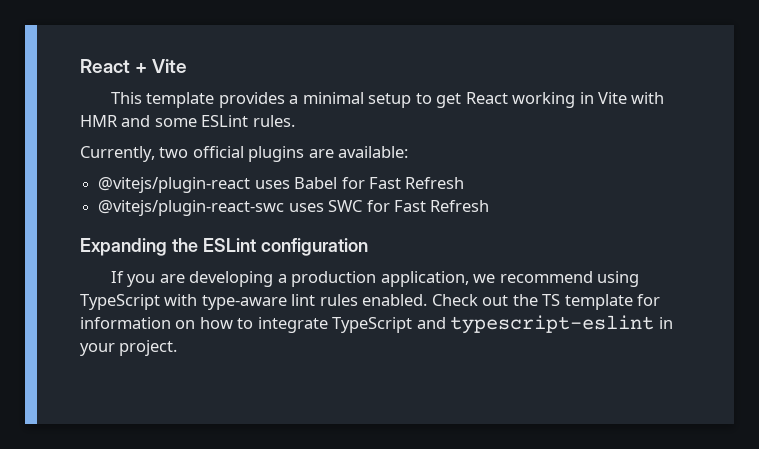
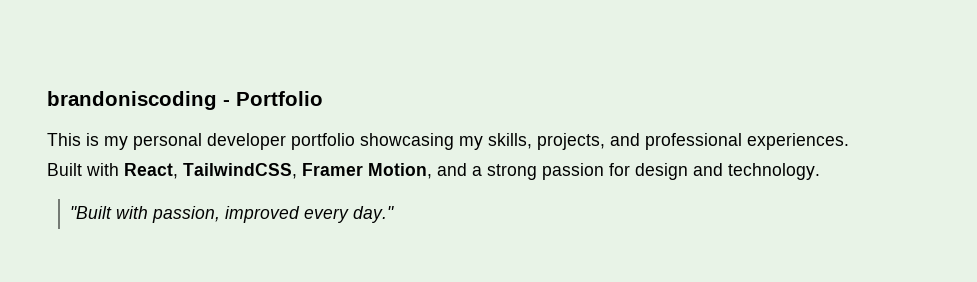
[80,59,188,73] [110,92,665,108] [80,115,295,127] [80,146,409,162] [98,177,465,193] [98,200,490,216] [80,238,368,256] [110,271,640,287] [80,294,661,310] [80,315,673,334] [80,340,178,356] React + Vite // This template provides a minimal setup to get React working in Vite with HMR and some ESLint rules. // Currently, two official plugins are available: // @vitejs/plugin-react uses Babel for Fast Refresh // @vitejs/plugin-react-swc uses SWC for Fast Refresh // Expanding the ESLint configuration // If you are developing a production application, we recommend using TypeScript with type-aware lint rules enabled. Check out the TS template for information on how to integrate TypeScript and typescript-eslint in your project. -> [47,91,323,110] [47,133,849,150] [47,163,820,180] [69,206,394,223] brandoniscoding - Portfolio // This is my personal developer portfolio showcasing my skills, projects, and professional experiences. // Built with React, TailwindCSS, Framer Motion, and a strong passion for design and technology. // "Built with passion, improved every day."

